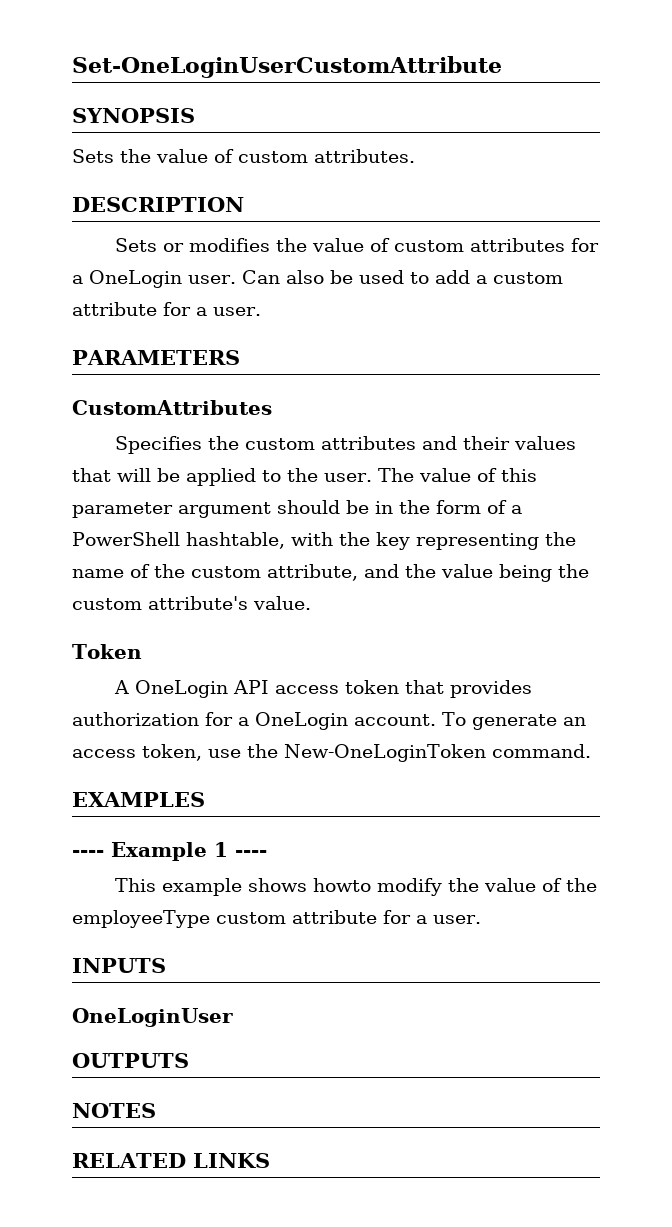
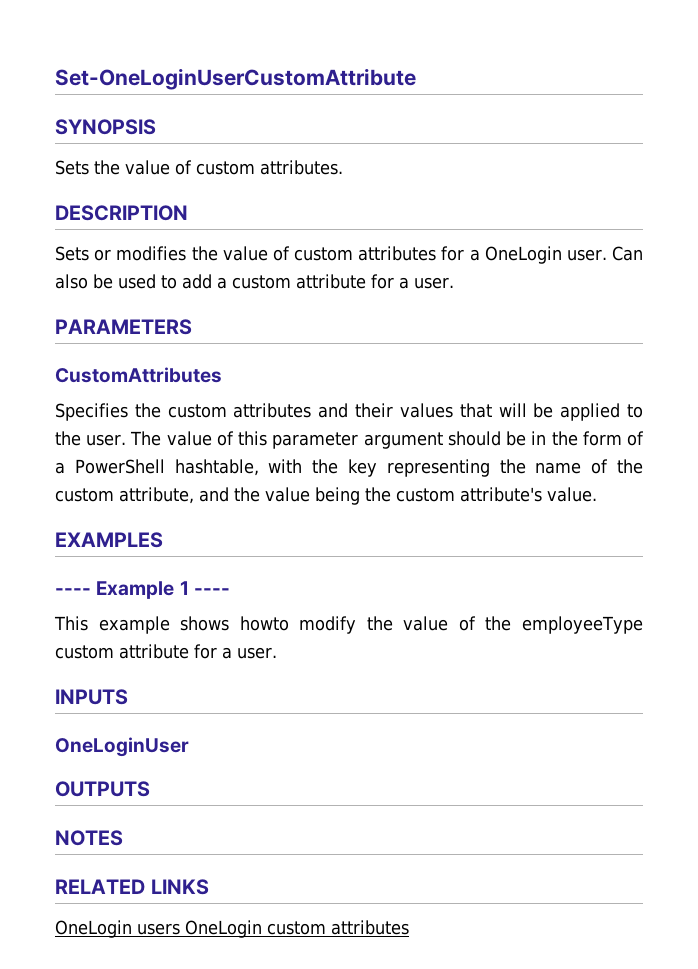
[72,644,142,659] [114,680,533,698] [72,712,586,730] [72,744,591,762] // Token // A OneLogin API access token that provides authorization for a OneLogin account. To generate an access token, use the New-OneLoginToken command. -> (597, 494) none
(270, 1160) none -> [55,920,409,938] // OneLogin users OneLogin custom attributes

